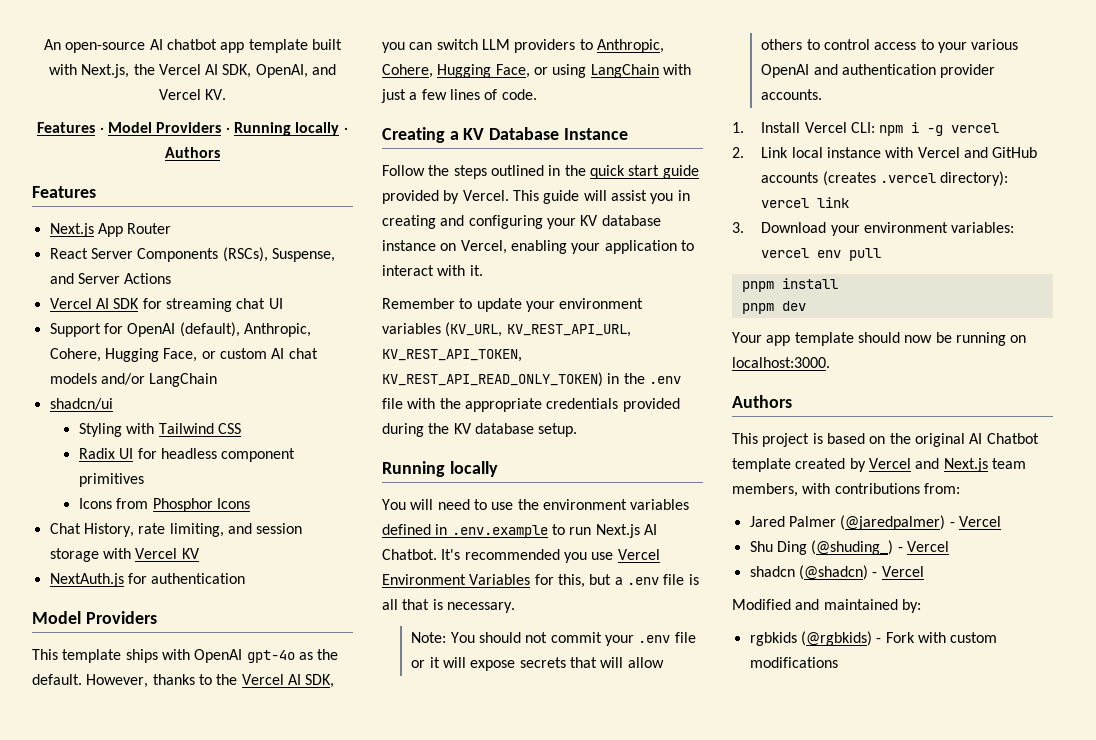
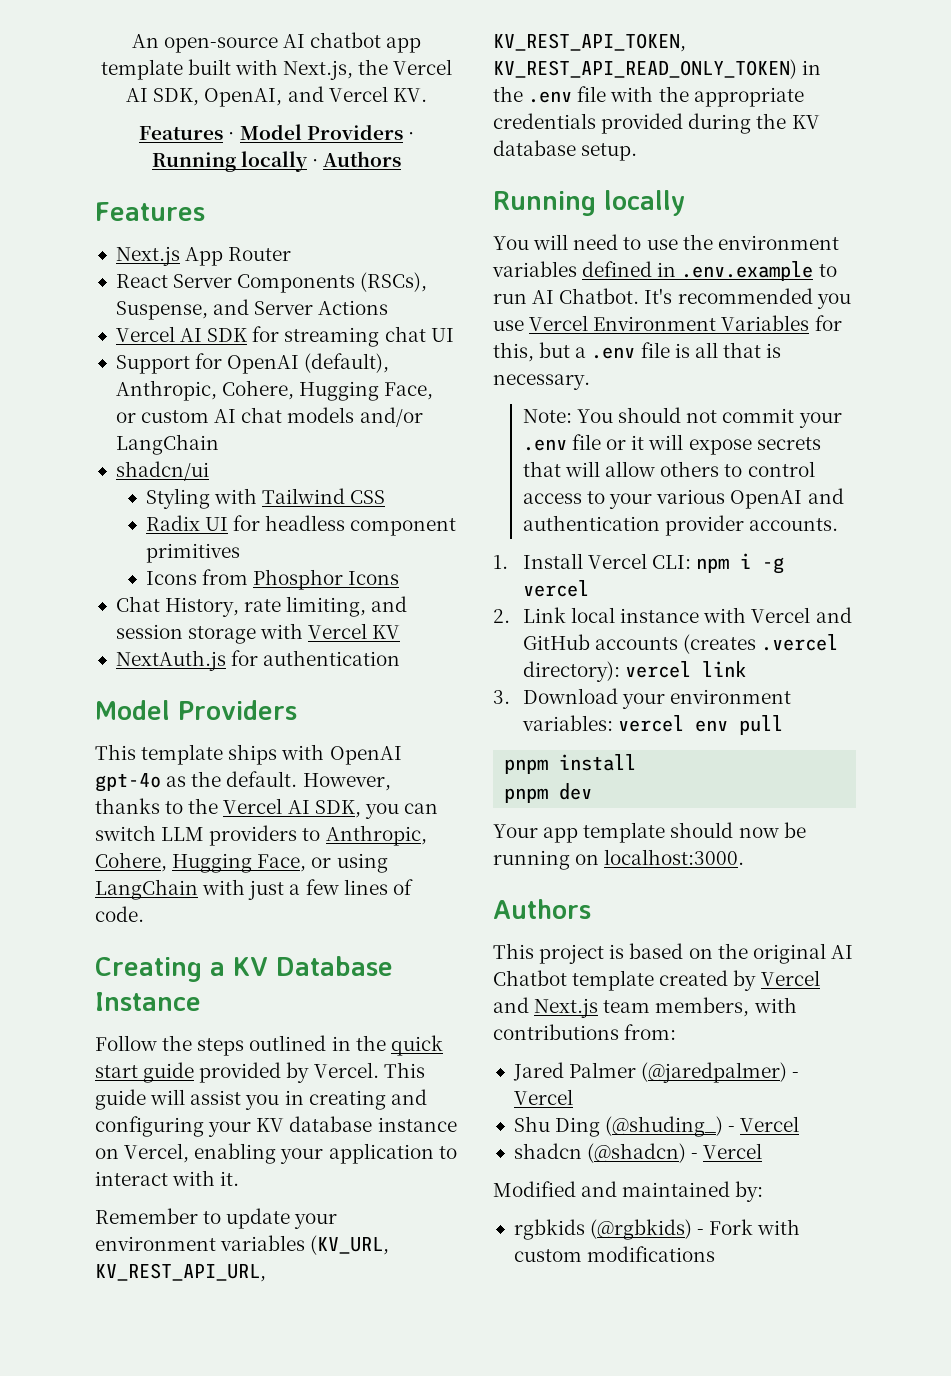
[595,524,640,538] Next.js -> (527, 298) none

